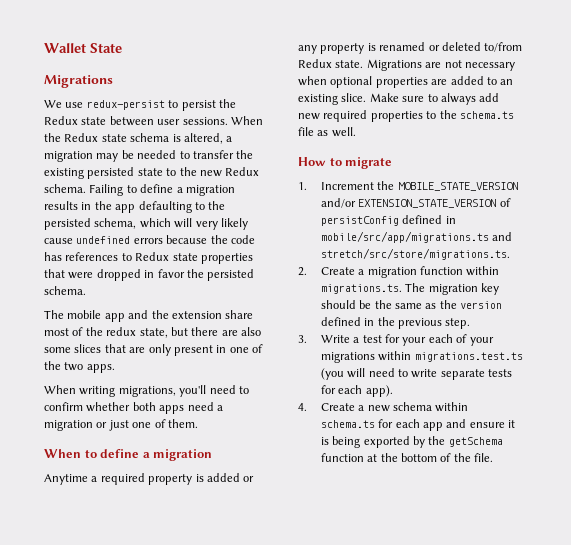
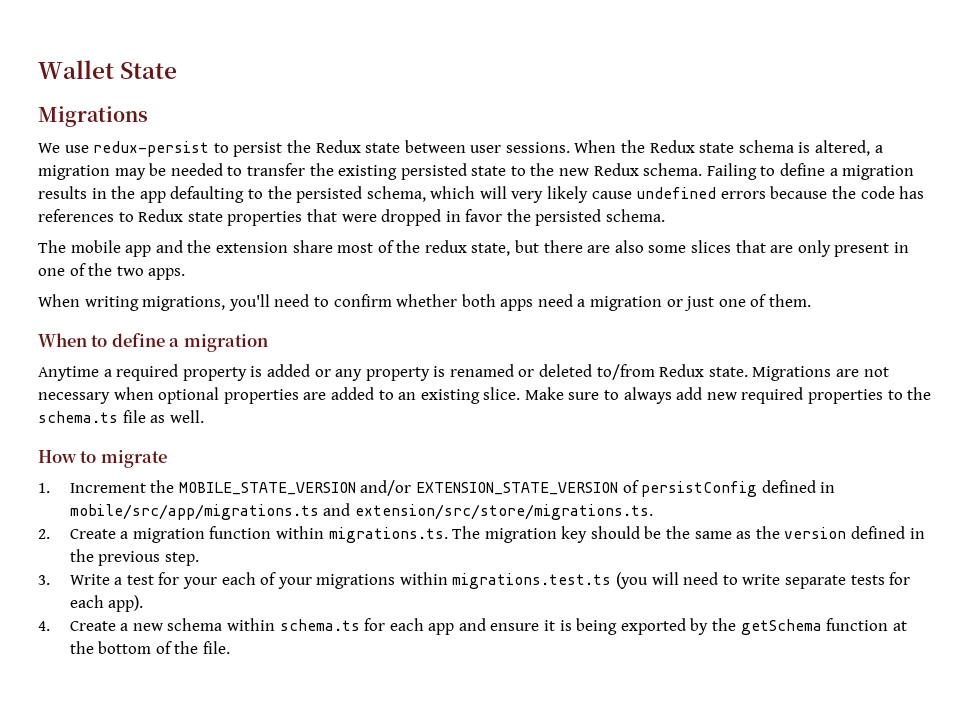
[320,248,510,260] stretch/src/store/migrations.ts. -> [354,504,653,520] extension/src/store/migrations.ts.

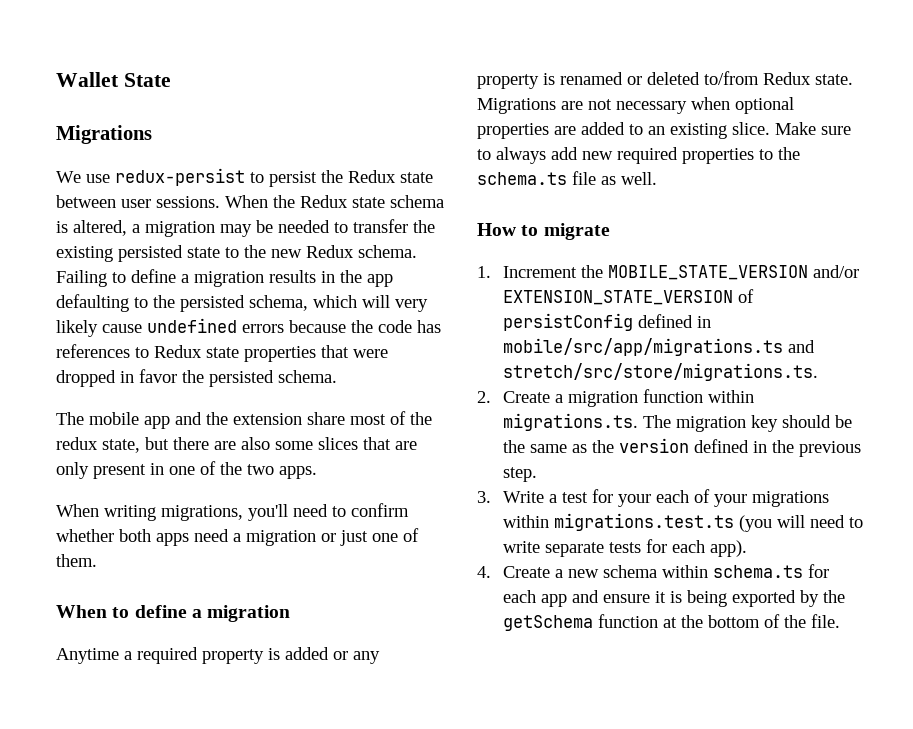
[354,504,653,520] extension/src/store/migrations.ts. -> [502,363,818,381] stretch/src/store/migrations.ts.

